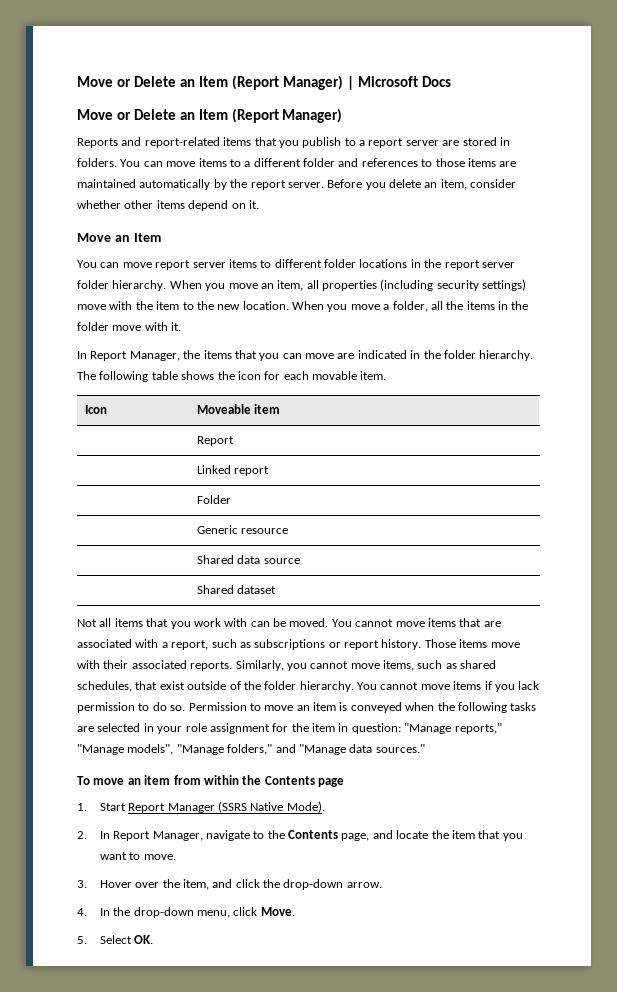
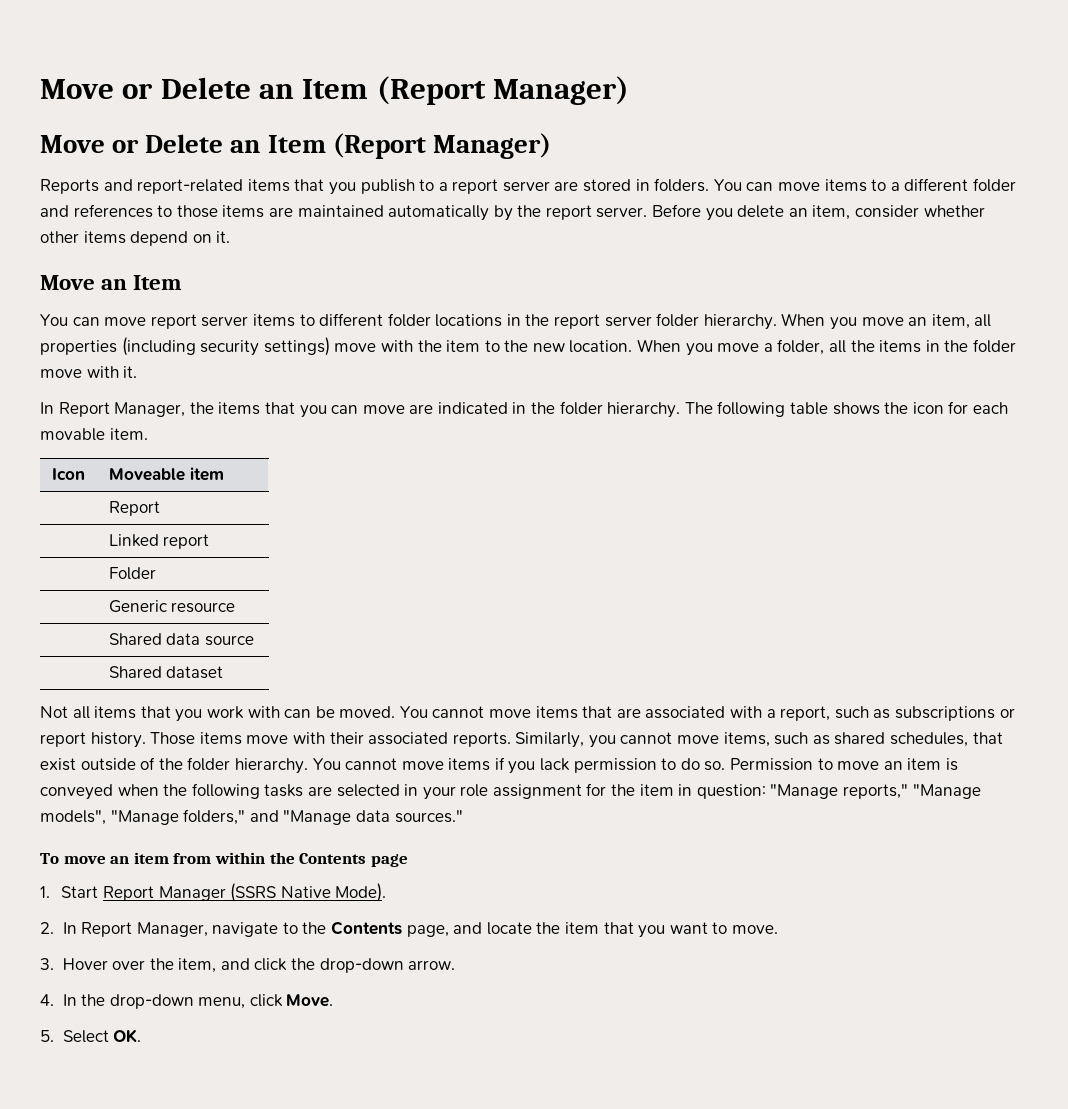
[77,75,452,90] Move or Delete an Item (Report Manager) | Microsoft Docs -> [40,76,630,105] Move or Delete an Item (Report Manager)

